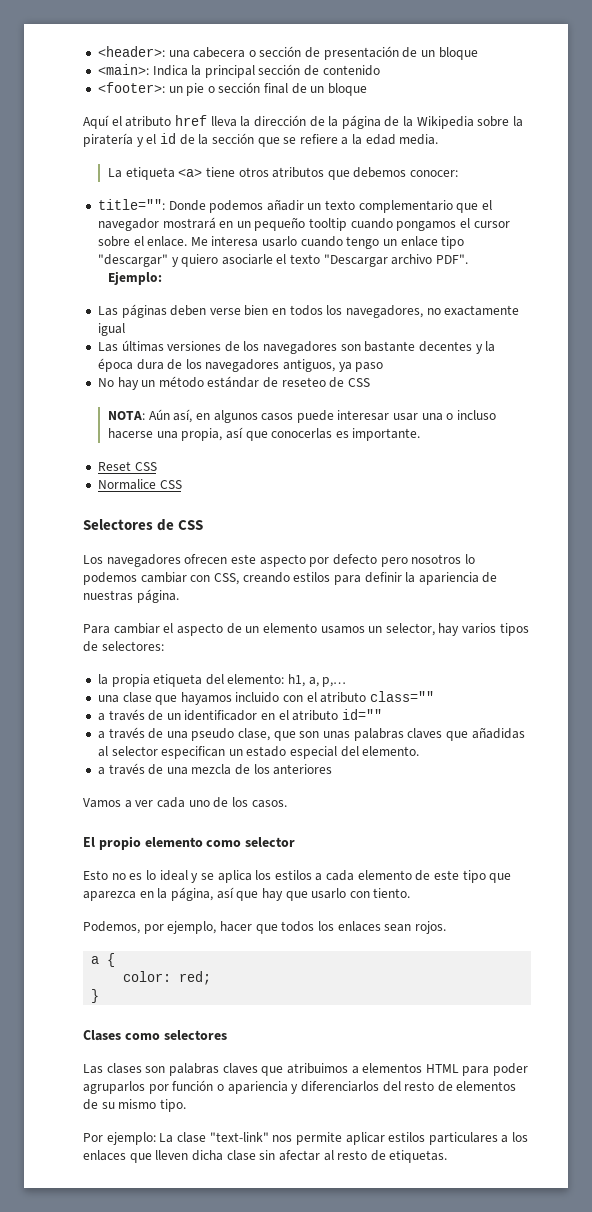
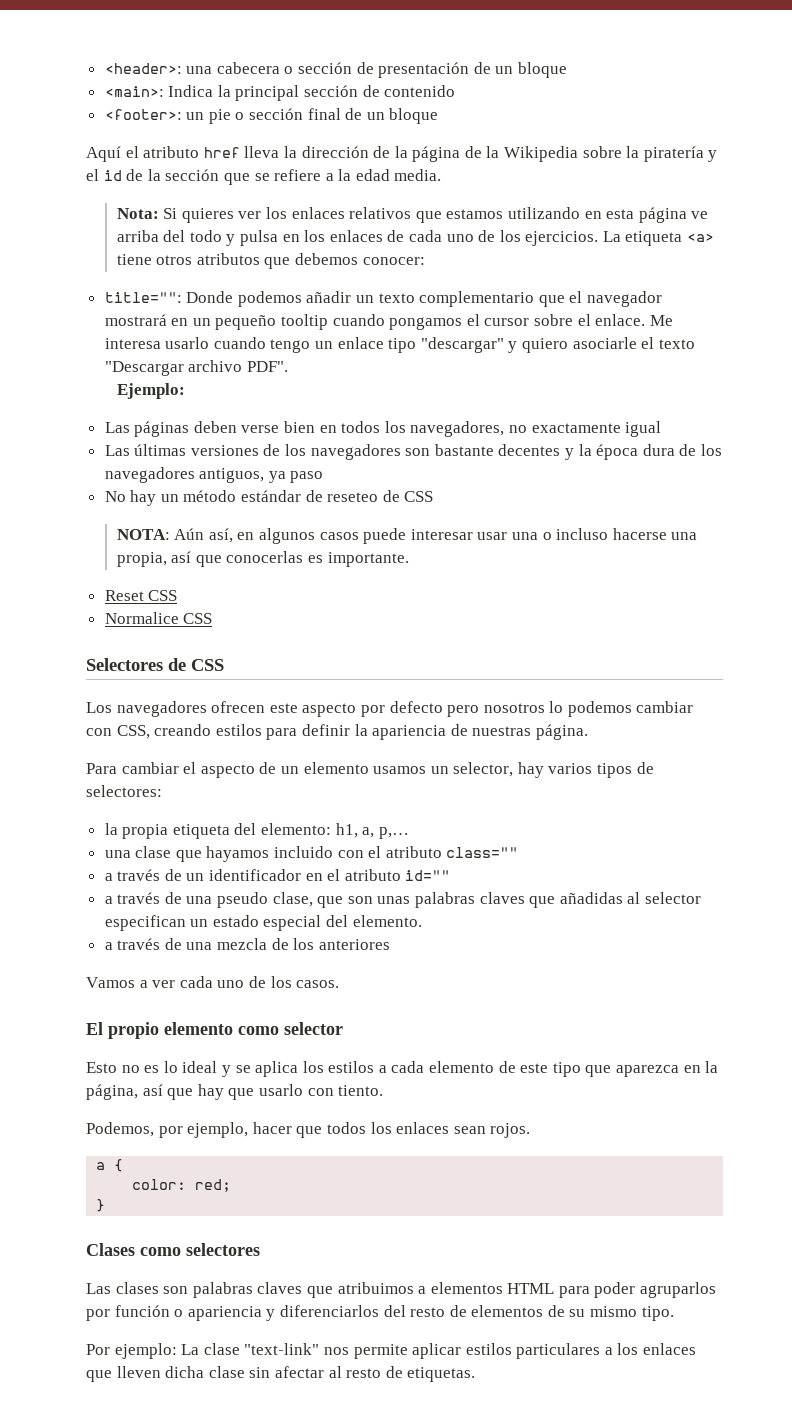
(439, 139) none -> [116,207,709,223] [116,230,599,246] Nota: Si quieres ver los enlaces relativos que estamos utilizando en esta página ve arriba del todo y pulsa en los enlaces de cada uno de los ejercicios.

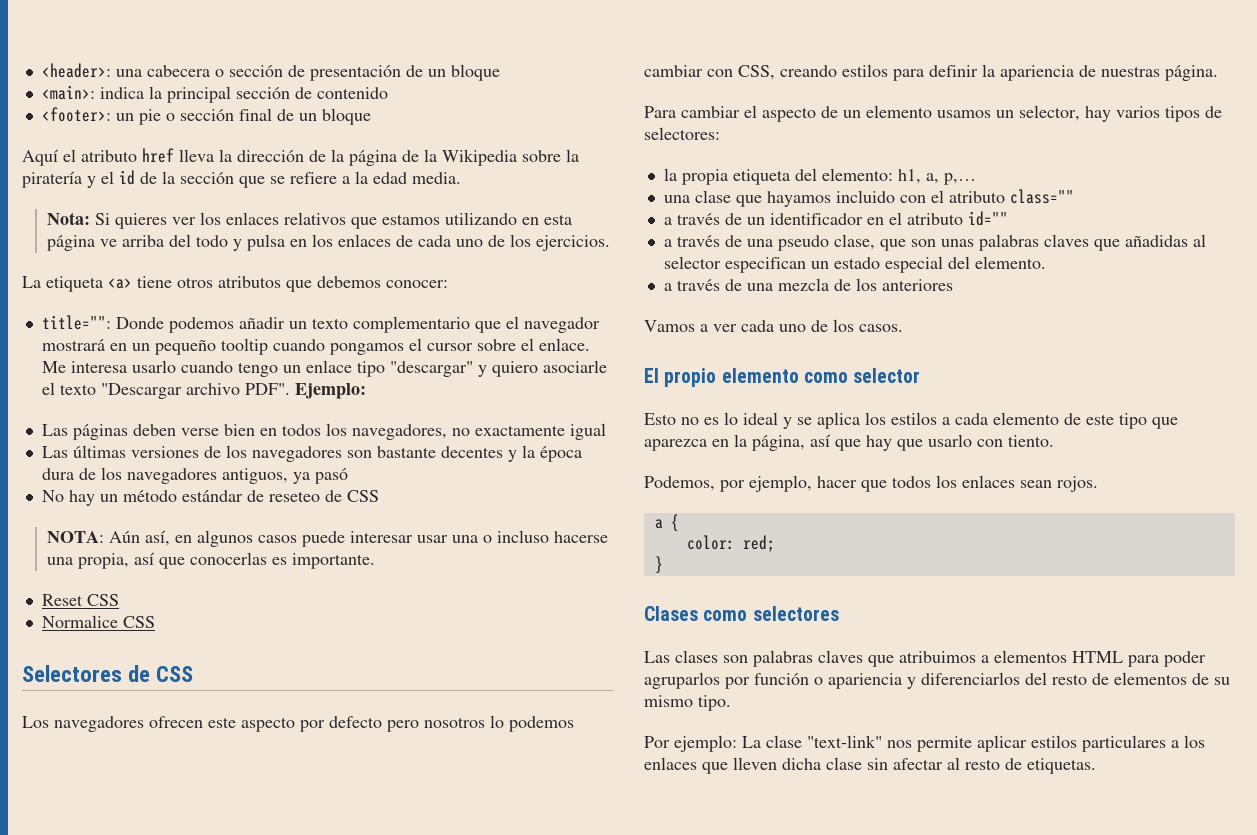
[168,85,214,97] Indica -> [99,87,144,99] indica
(599, 238) none -> (611, 243) //
(288, 366) // -> (290, 389) none
[290,471,324,483] paso -> [314,468,348,484] pasó

